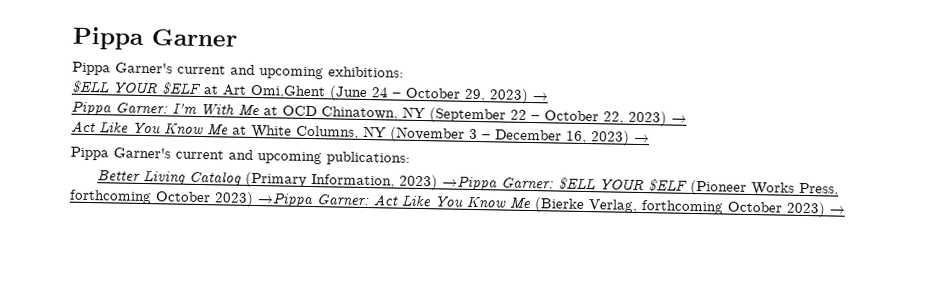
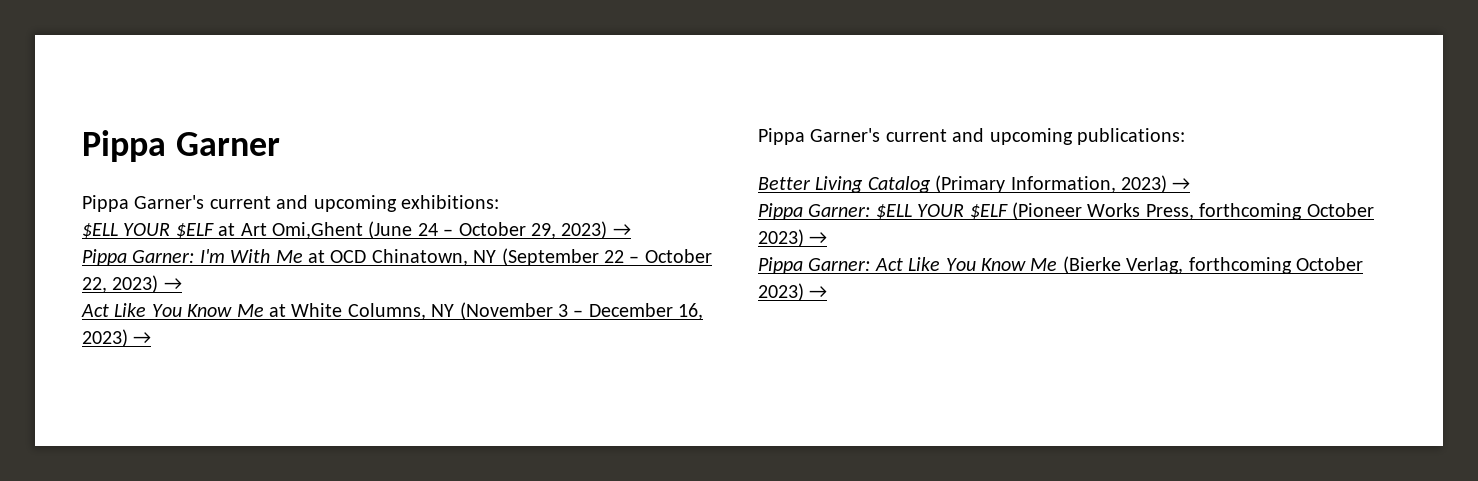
[442,175,499,191] →Pippa -> [1172,178,1191,190] [758,203,803,220] → // Pippa
[257,192,314,208] →Pippa -> [809,232,828,244] [758,257,803,274] → // Pippa

